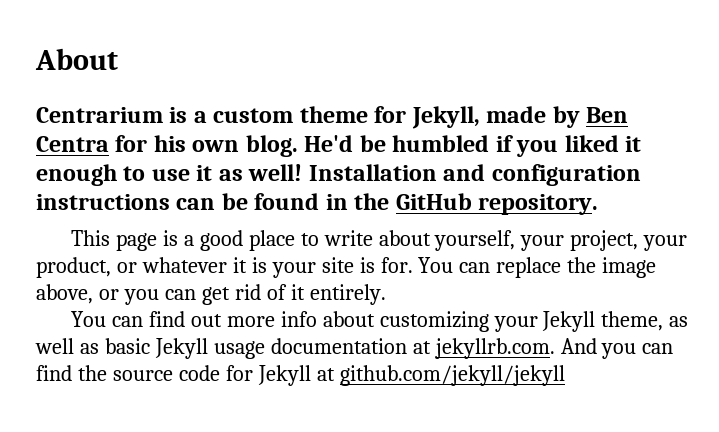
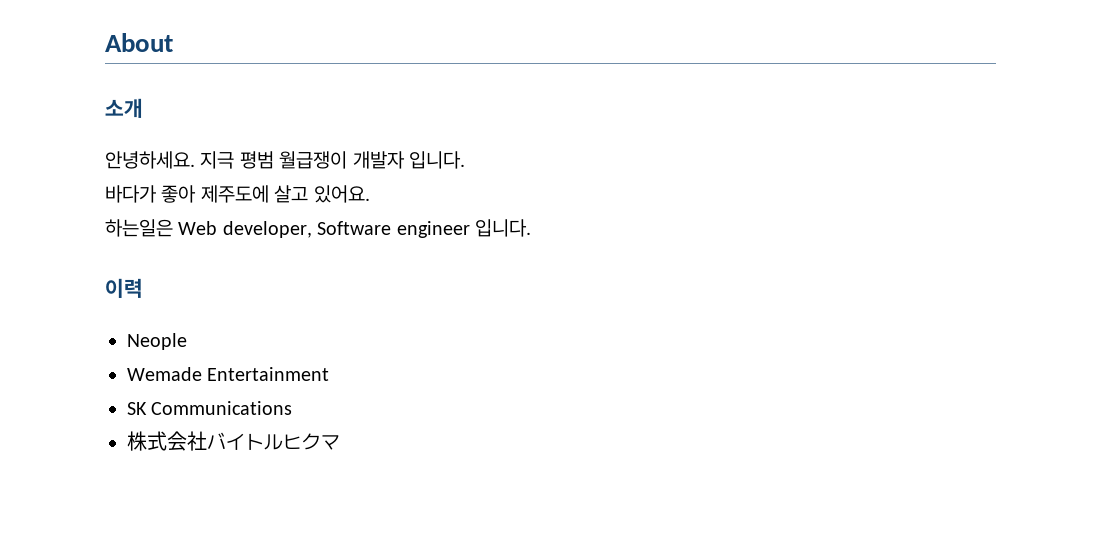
[36,106,629,129] [36,135,642,157] [36,164,641,186] [36,193,599,215] [71,230,688,251] [36,257,657,278] [36,284,386,305] [71,311,689,332] [35,338,674,359] [36,365,565,386] Centrarium is a custom theme for Jekyll, made by Ben Centra for his own blog. He'd be humbled if you liked it enough to use it as well! Installation and configuration instructions can be found in the GitHub repository. // This page is a good place to write about yourself, your project, your product, or whatever it is your site is for. You can replace the image above, or you can get rid of it entirely. // You can find out more info about customizing your Jekyll theme, as well as basic Jekyll usage documentation at jekyllrb.com. And you can find the source code for Jekyll at github.com/jekyll/jekyll -> [105,98,143,118] [105,151,465,169] [105,185,370,203] [105,219,531,238] [105,278,143,298] [127,333,187,350] [127,367,330,381] [127,401,293,415] [127,431,340,451] 소개 // 안녕하세요. 지극 평범 월급쟁이 개발자 입니다. // 바다가 좋아 제주도에 살고 있어요. // 하는일은 Web developer, Software engineer 입니다. // 이력 // Neople // Wemade Entertainment // SK Communications // 株式会社バイトルヒクマ

